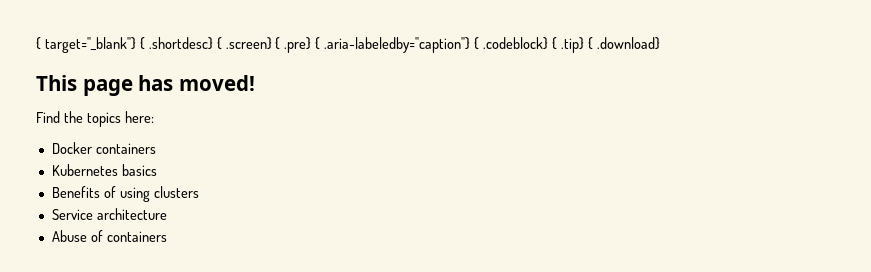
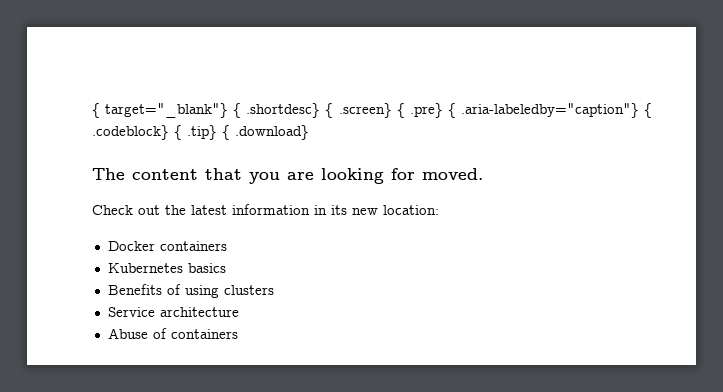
[36,75,255,96] [36,111,154,127] This page has moved! // Find the topics here: -> [92,168,483,184] [92,204,439,215] The content that you are looking for moved. // Check out the latest information in its new location:

